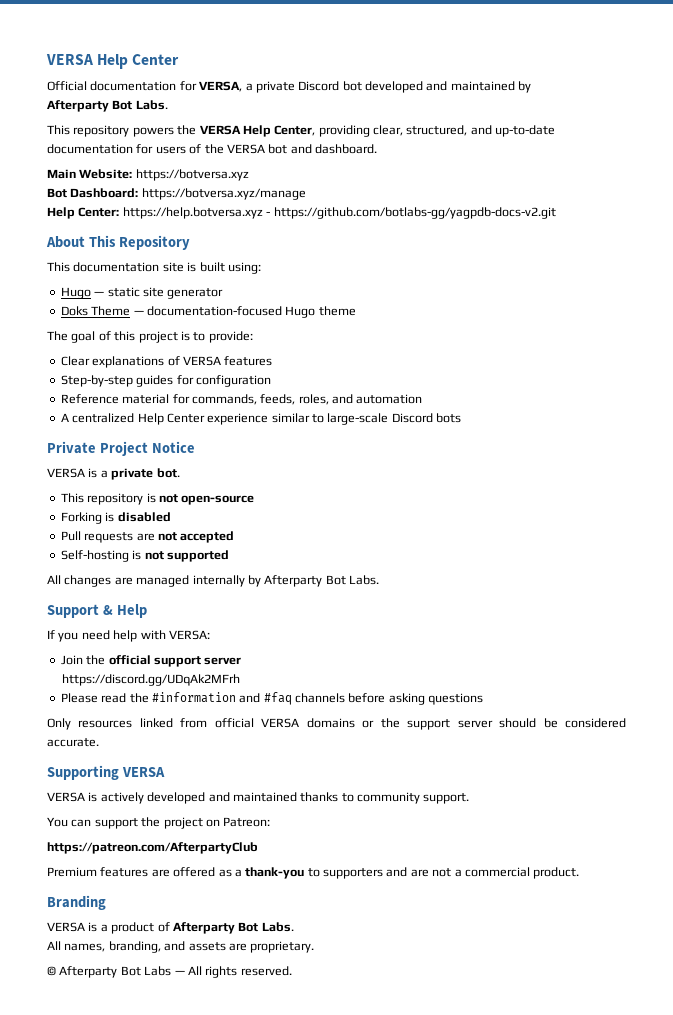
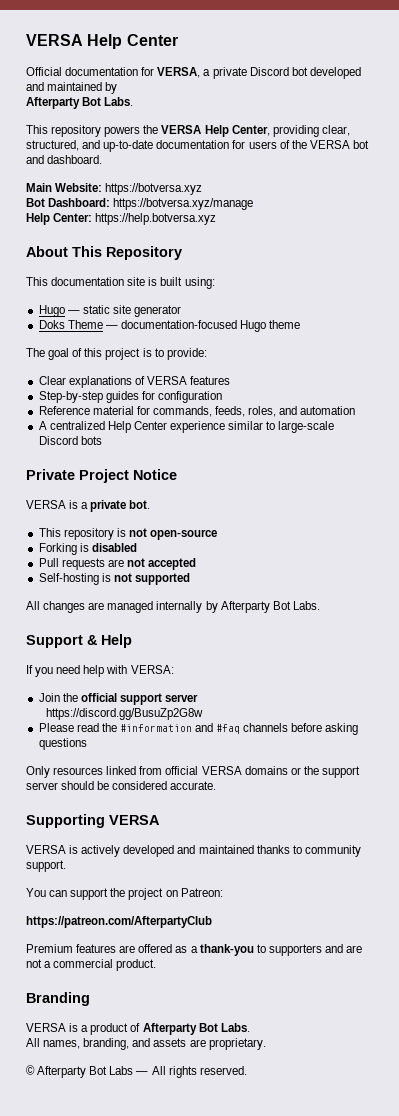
[266,207,556,219] - https://github.com/botlabs-gg/yagpdb-docs-v2.git -> (217, 219) none
[62,674,241,686] https://discord.gg/UDqAk2MFrh -> [45,708,203,720] https://discord.gg/BusuZp2G8w

